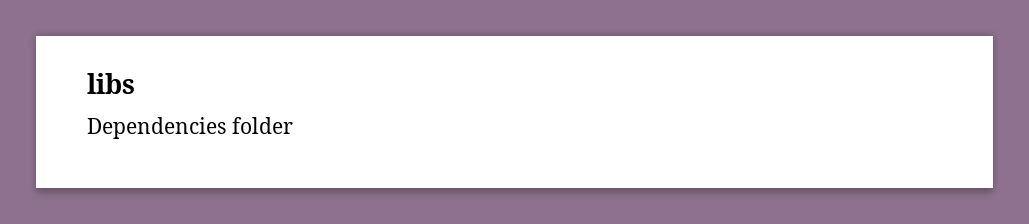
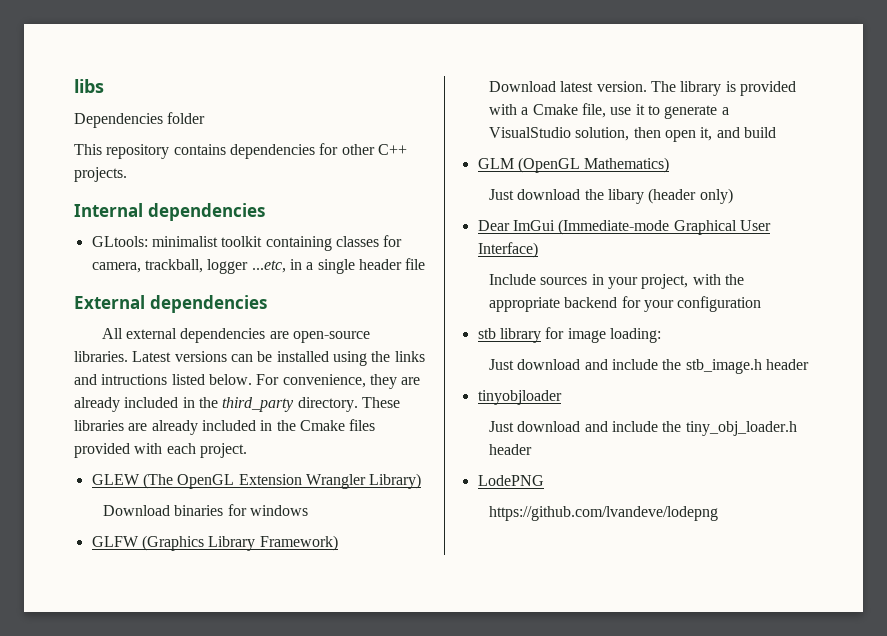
(293, 125) none -> [74,143,407,159] [74,167,127,182] [74,203,265,221] [91,235,403,251] [91,258,426,274] [74,295,267,313] [101,328,370,343] [74,351,425,366] [74,374,421,389] [74,397,400,412] [74,419,376,435] [74,443,247,458] [91,473,422,489] [102,504,308,516] [91,535,338,551] [488,81,796,96] [488,103,729,119] [488,127,776,142] [477,157,670,173] [488,188,733,204] [477,219,771,235] [477,242,538,258] [488,274,744,289] [488,296,762,312] [477,327,661,343] [488,359,809,374] [477,390,562,405] [488,421,797,436] [488,444,532,455] [477,475,544,486] [488,506,718,521] // This repository contains dependencies for other C++ projects. // Internal dependencies // GLtools: minimalist toolkit containing classes for camera, trackball, logger ...etc, in a single header file // External dependencies // All external dependencies are open-source libraries. Latest versions can be installed using the links and intructions listed below. For convenience, they are already included in the third_party directory. These libraries are already included in the Cmake files provided with each project. // GLEW (The OpenGL Extension Wrangler Library) // Download binaries for windows // GLFW (Graphics Library Framework) // Download latest version. The library is provided with a Cmake file, use it to generate a VisualStudio solution, then open it, and build // GLM (OpenGL Mathematics) // Just download the libary (header only) // Dear ImGui (Immediate-mode Graphical User Interface) // Include sources in your project, with the appropriate backend for your configuration // stb library for image loading: // Just download and include the stb_image.h header // tinyobjloader // Just download and include the tiny_obj_loader.h header // LodePNG // https://github.com/lvandeve/lodepng

